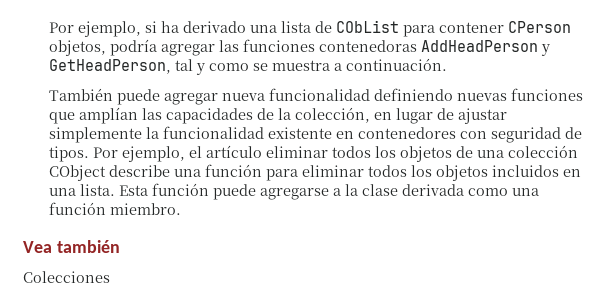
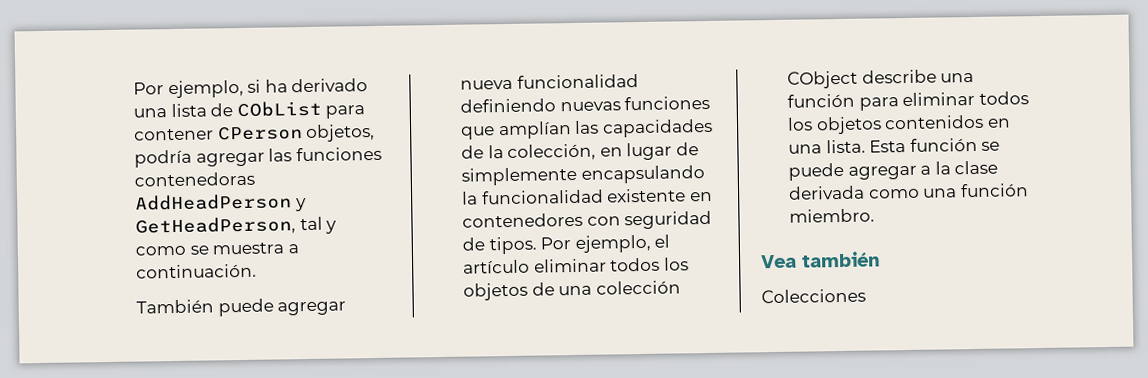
[457,108,507,124] [48,127,142,143] ajustar simplemente -> [460,165,705,186] simplemente encapsulando
[491,165,559,177] incluidos -> [884,114,985,130] contenidos
[212,184,329,200] puede agregarse -> [981,141,1001,151] [787,162,917,181] se puede agregar

